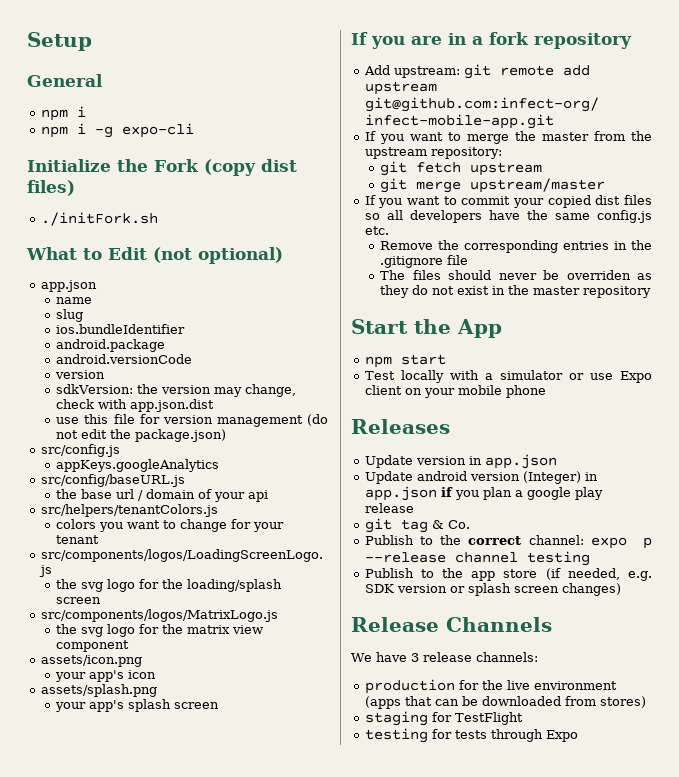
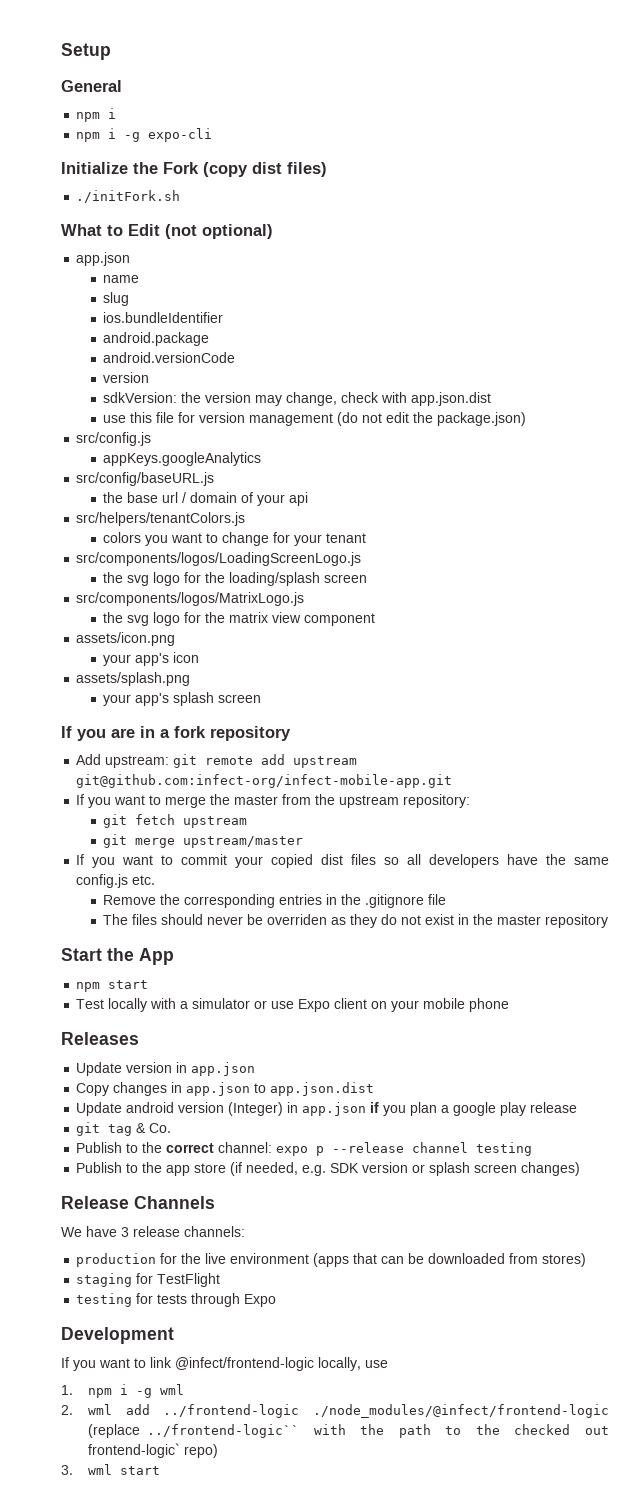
(557, 461) none -> [76,1082,375,1096] // Copy changes in app.json to app.json.dist
(578, 736) none -> [61,1327,174,1344] [61,1357,388,1371] [61,1384,184,1398] [61,1404,609,1418] [87,1424,609,1438] [87,1443,218,1458] [61,1464,160,1475] // Development // If you want to link @infect/frontend-logic locally, use // 1. npm i -g wml // 2. wml add ../frontend-logic ./node_modules/@infect/frontend-logic (replace ../frontend-logic`` with the path to the checked out frontend-logic` repo) // 3. wml start

